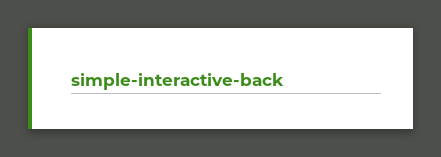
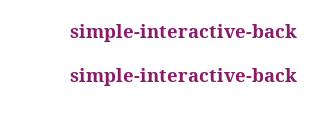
[71,73,284,90] simple-interactive-back -> [70,24,297,42] [70,68,297,86] simple-interactive-back // simple-interactive-back

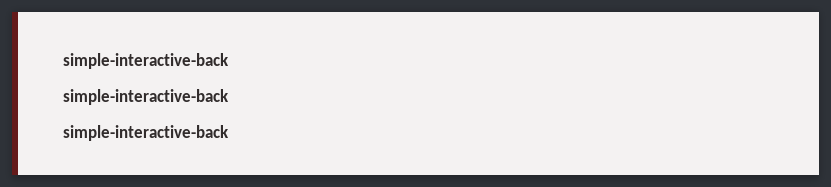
[70,24,297,42] [70,68,297,86] simple-interactive-back // simple-interactive-back -> [63,53,229,69] [63,89,229,105] [63,125,229,141] simple-interactive-back // simple-interactive-back // simple-interactive-back

